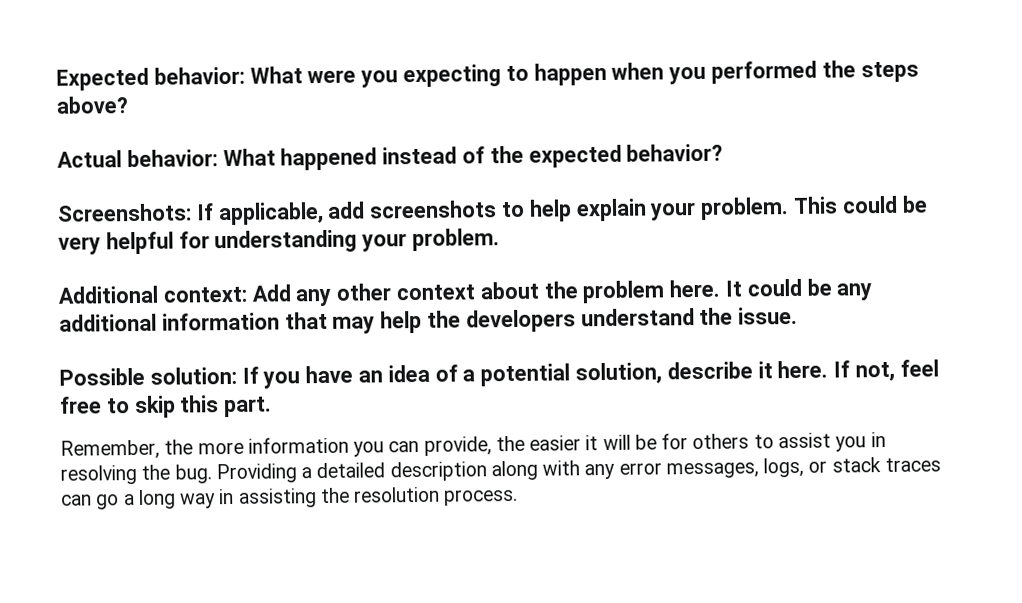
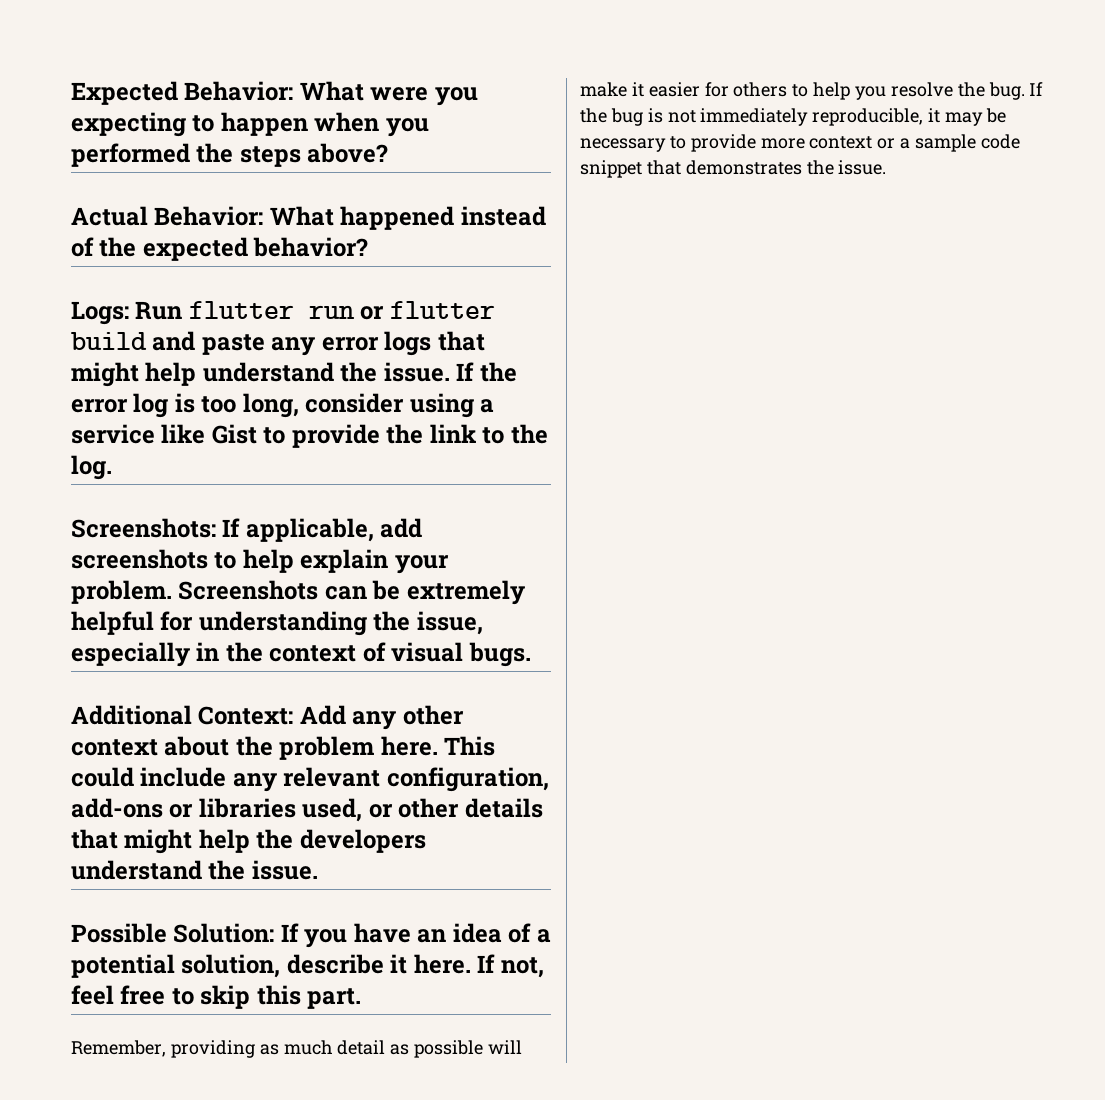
[153,66,245,85] behavior: -> [184,81,294,101] Behavior:
[126,149,218,168] behavior: -> [154,206,264,226] Behavior:
(724, 152) none -> [71,301,495,325] [71,331,485,356] [71,362,517,387] [71,393,495,418] [71,424,548,448] [71,455,112,480] // Logs: Run flutter run or flutter build and paste any error logs that might help understand the issue. If the error log is too long, consider using a service like Gist to provide the link to the log.
[793,195,928,214] [58,228,501,255] This could be very helpful for understanding your problem. -> [178,580,525,605] [71,611,483,636] [71,642,531,667] Screenshots can be extremely helpful for understanding the issue, especially in the context of visual bugs.
[162,286,247,303] context: -> [198,706,294,725] Context:
[725,278,874,301] [59,311,376,334] It could be any additional information that may -> [444,736,496,756] [71,767,549,792] [71,798,543,822] [71,829,193,854] This could include any relevant configuration, add-ons or libraries used, or other details that might
[149,366,237,385] solution: -> [173,923,275,943] Solution:
[164,432,886,457] [60,457,941,485] [61,486,519,510] the more information you can provide, the easier it will be for others to assist you in resolving the bug. Providing a detailed description along with any error messages, logs, or stack traces can go a long way in assisting the resolution process. -> [170,1040,523,1058] [580,82,1044,100] [580,108,1006,126] [580,134,1020,152] [580,160,887,178] providing as much detail as possible will make it easier for others to help you resolve the bug. If the bug is not immediately reproducible, it may be necessary to provide more context or a sample code snippet that demonstrates the issue.

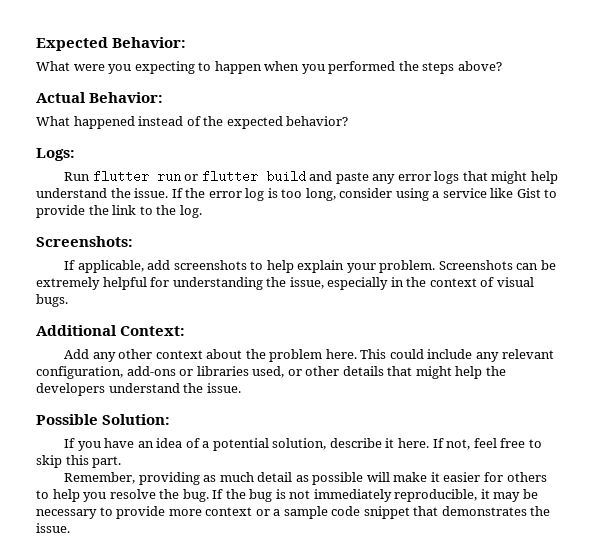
(294, 91) none -> (187, 42) //
(264, 216) none -> (164, 97) //
(129, 313) none -> (75, 154) //
(216, 528) none -> (133, 241) //
(294, 715) none -> (186, 331) //
(275, 933) none -> (171, 419) //

